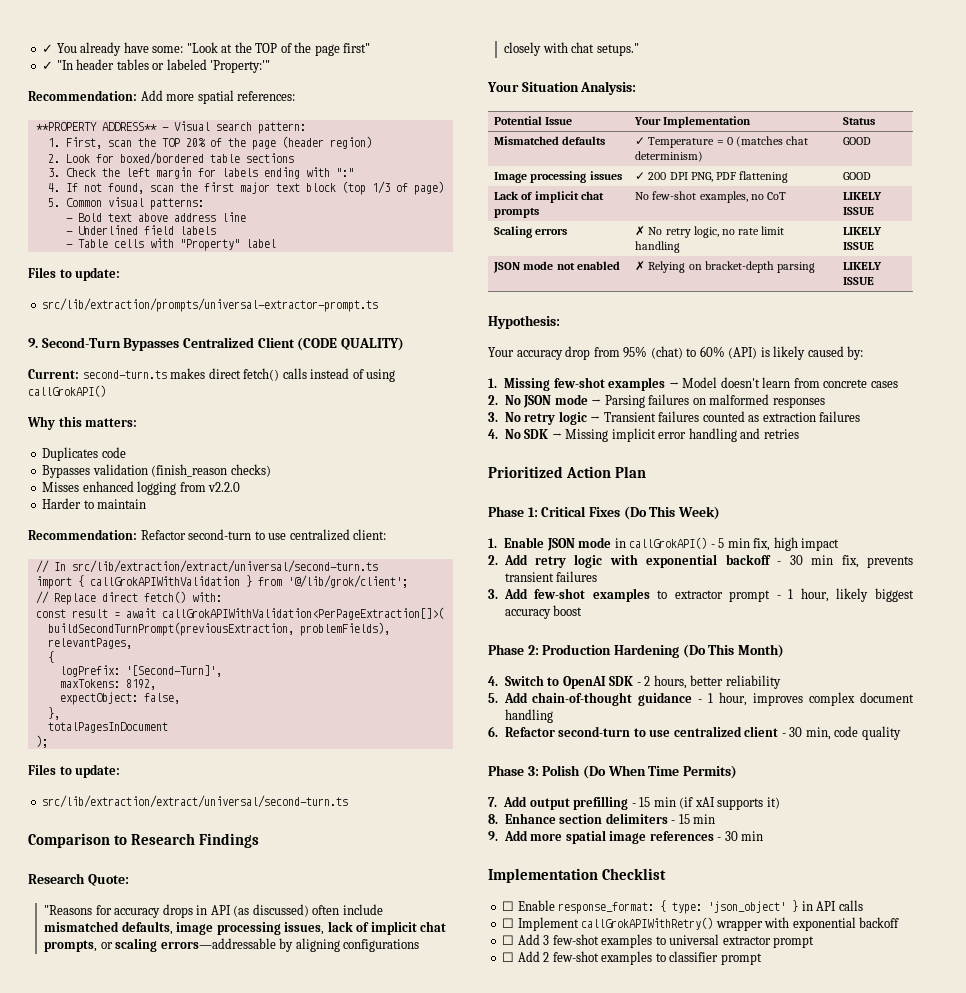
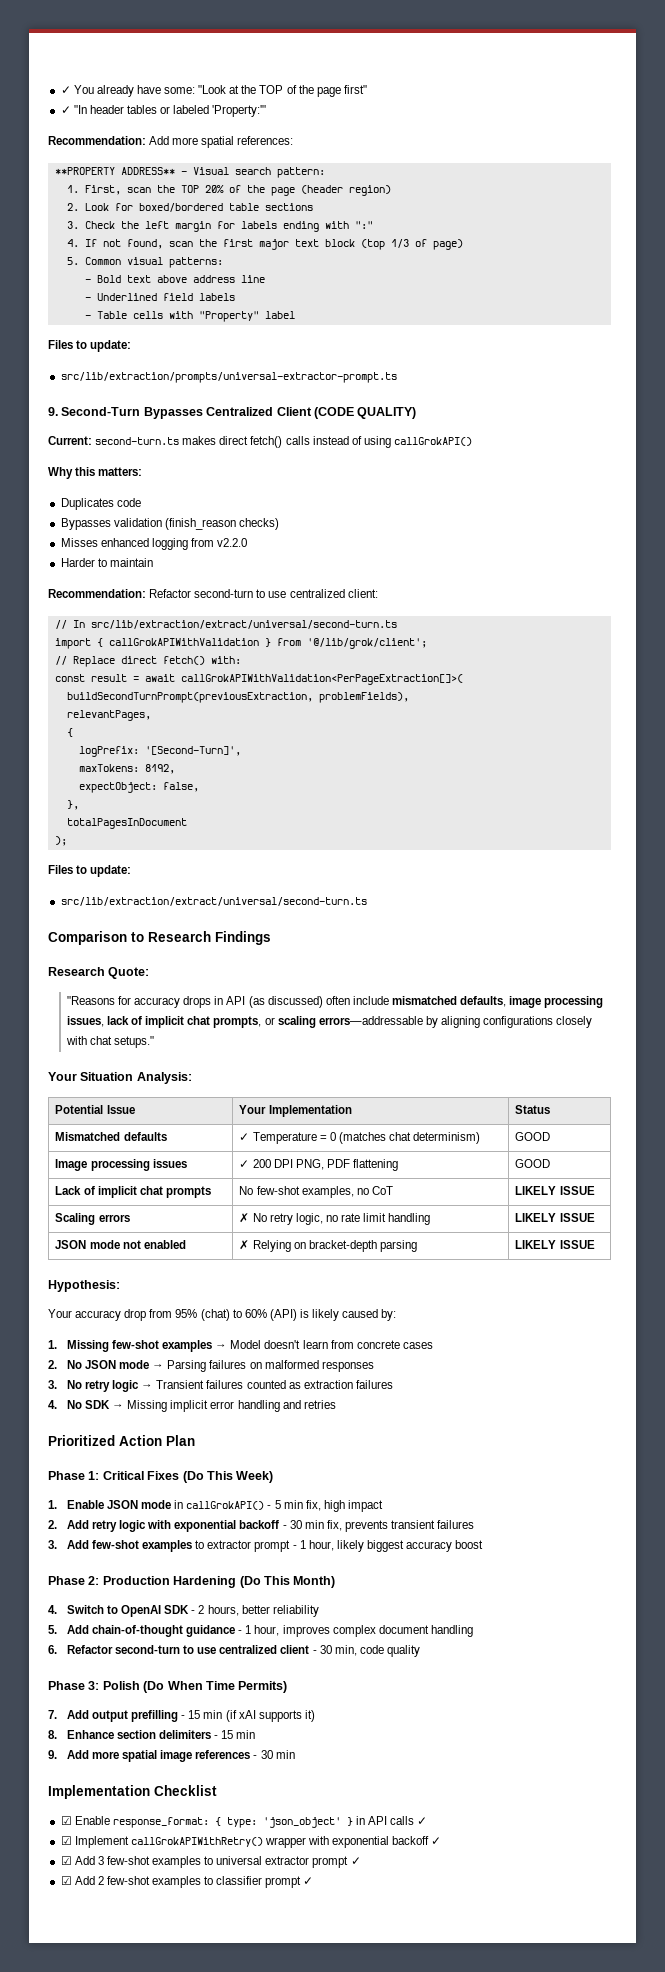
[502,901,515,911] ☐ -> [60,1816,72,1825] ☑
[502,918,515,928] // ☐ -> [417,1817,428,1825] [60,1836,72,1845] ✓ // ☑
[502,935,515,945] // ☐ -> [431,1837,442,1845] [60,1856,72,1865] ✓ // ☑
[502,952,515,962] // ☐ -> [350,1857,361,1865] [60,1876,72,1885] ✓ // ☑
(762, 959) none -> [303,1877,314,1885] ✓

